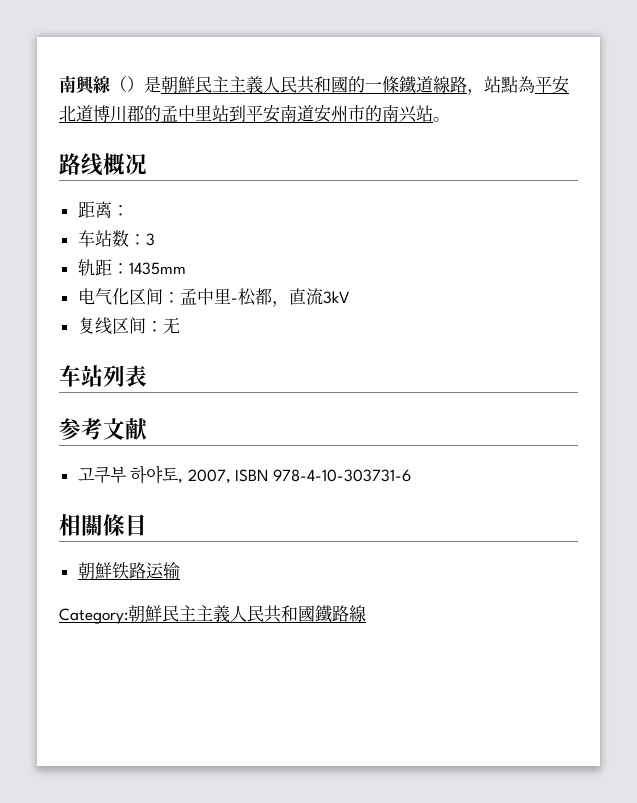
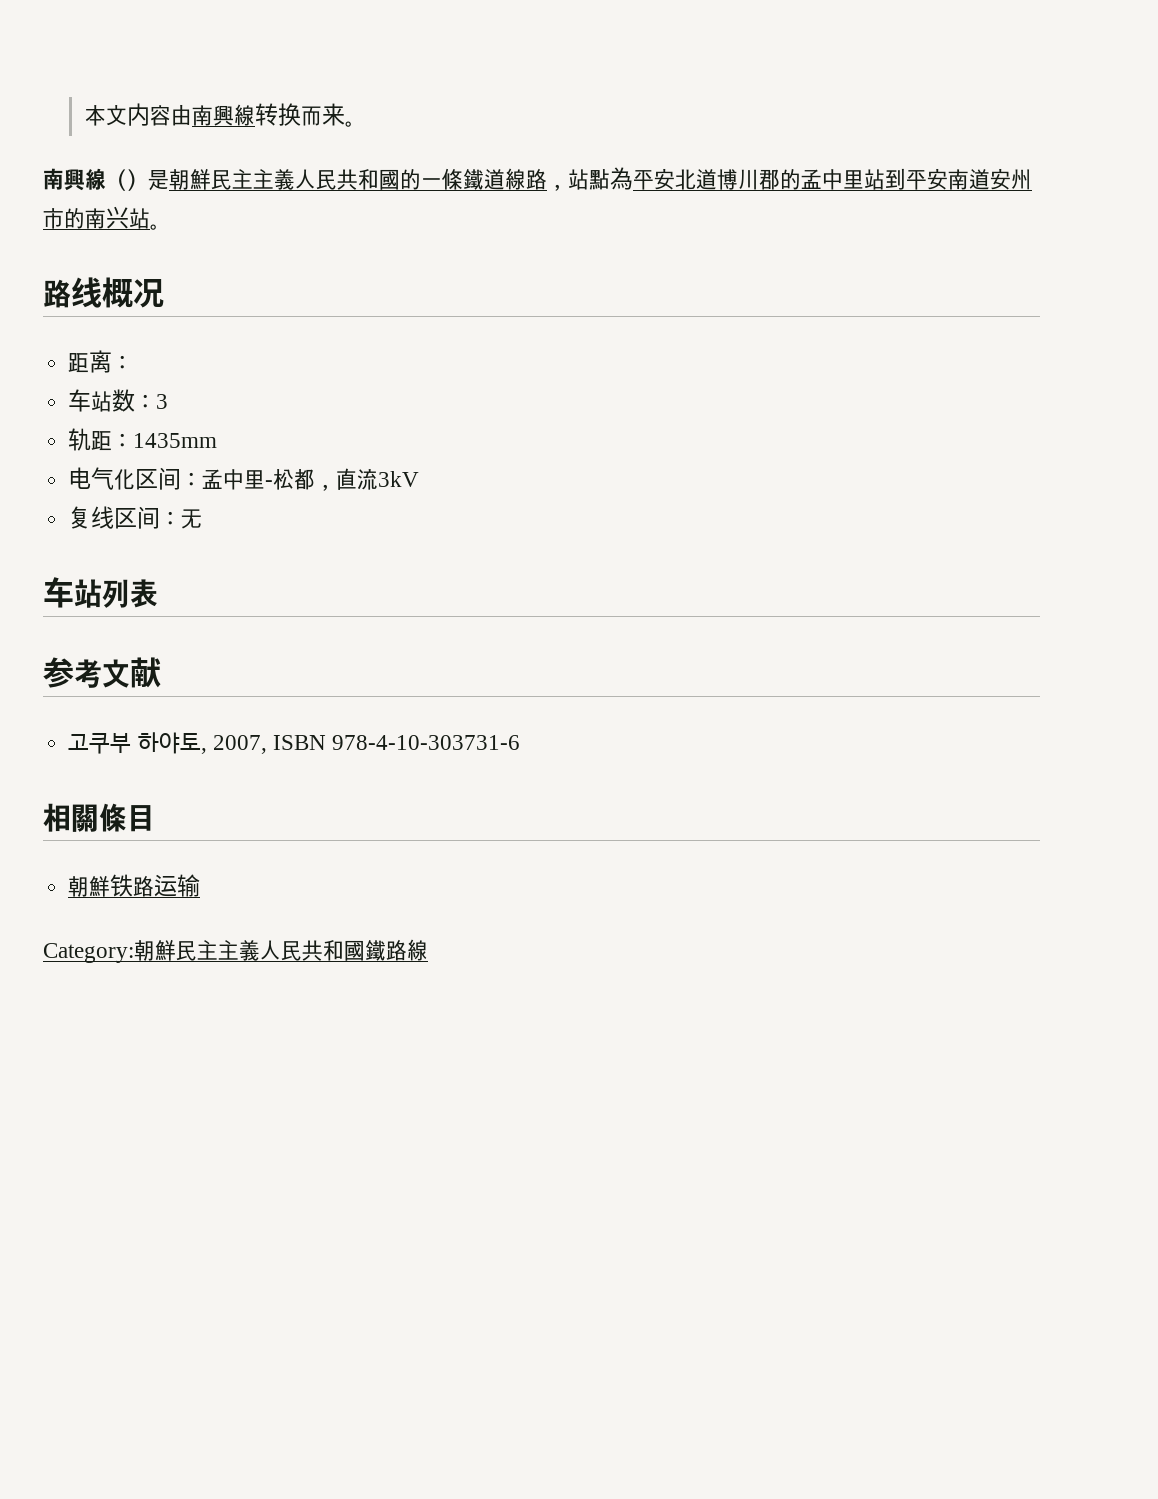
(59, 84) none -> [84,103,355,127] 本文内容由南興線转换而来。 //

